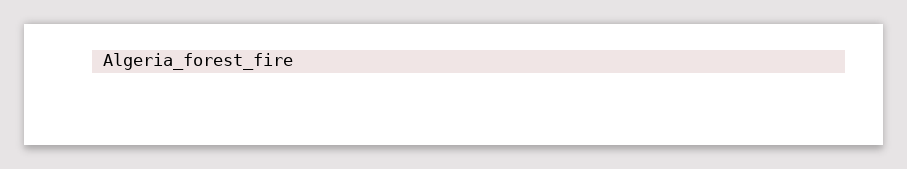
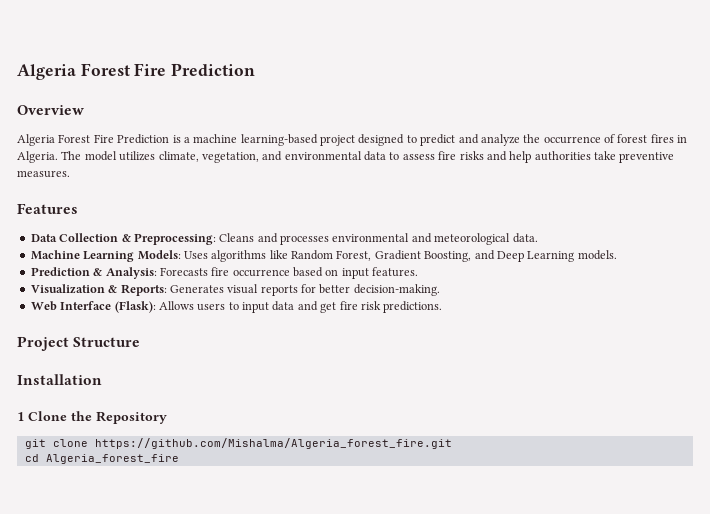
(102, 61) none -> [17,63,256,80] [17,105,84,115] [17,134,688,146] [17,151,675,163] [17,170,70,178] [17,203,78,214] [30,233,538,245] [30,250,617,262] [30,267,419,279] [30,284,440,296] [30,301,443,313] [17,336,141,351] [17,374,102,385] [17,411,167,424] [24,438,452,449] [24,454,39,462] Algeria Forest Fire Prediction // Overview // Algeria Forest Fire Prediction is a machine learning-based project designed to predict and analyze the occurrence of forest fires in Algeria. The model utilizes climate, vegetation, and environmental data to assess fire risks and help authorities take preventive measures. // Features // Data Collection & Preprocessing: Cleans and processes environmental and meteorological data. // Machine Learning Models: Uses algorithms like Random Forest, Gradient Boosting, and Deep Learning models. // Prediction & Analysis: Forecasts fire occurrence based on input features. // Visualization & Reports: Generates visual reports for better decision-making. // Web Interface (Flask): Allows users to input data and get fire risk predictions. // Project Structure // Installation // 1 Clone the Repository // git clone https://github.com/Mishalma/Algeria_forest_fire.git // cd

